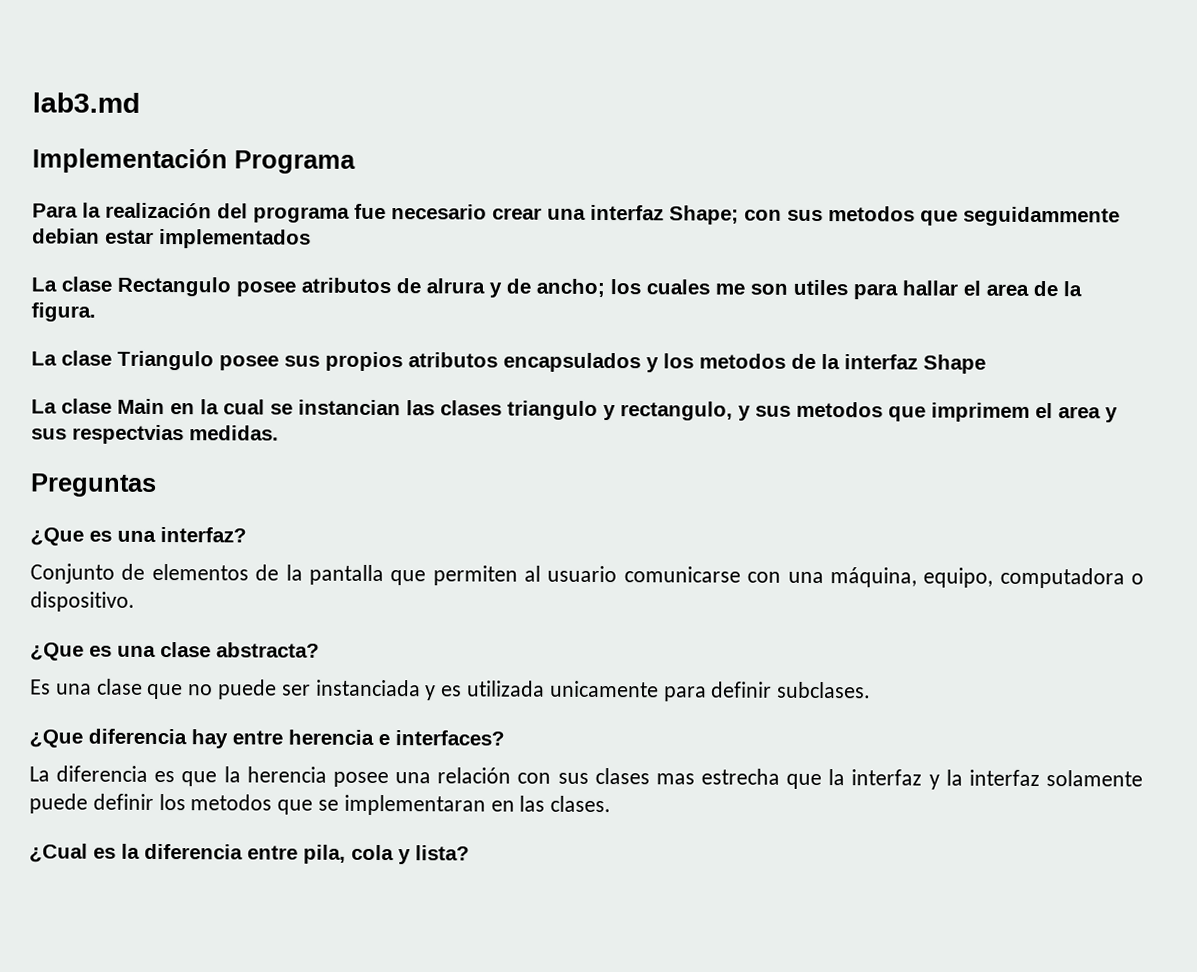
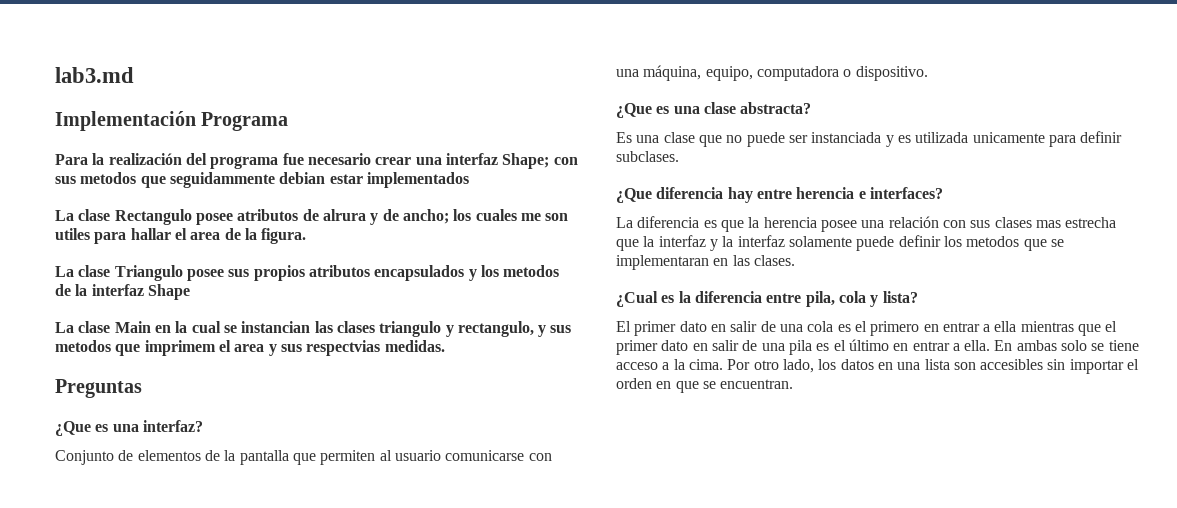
(470, 853) none -> [616,321,1118,336] [616,339,1139,355] [616,359,1140,374] [616,378,794,393] // El primer dato en salir de una cola es el primero en entrar a ella mientras que el primer dato en salir de una pila es el último en entrar a ella. En ambas solo se tiene acceso a la cima. Por otro lado, los datos en una lista son accesibles sin importar el orden en que se encuentran.

